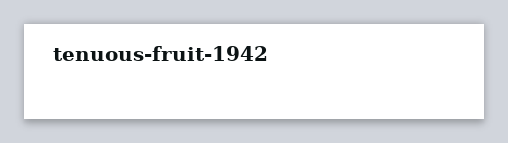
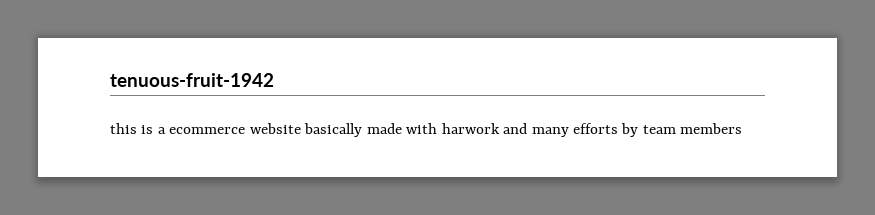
(268, 53) none -> [110,123,743,137] // this is a ecommerce website basically made with harwork and many efforts by team members

